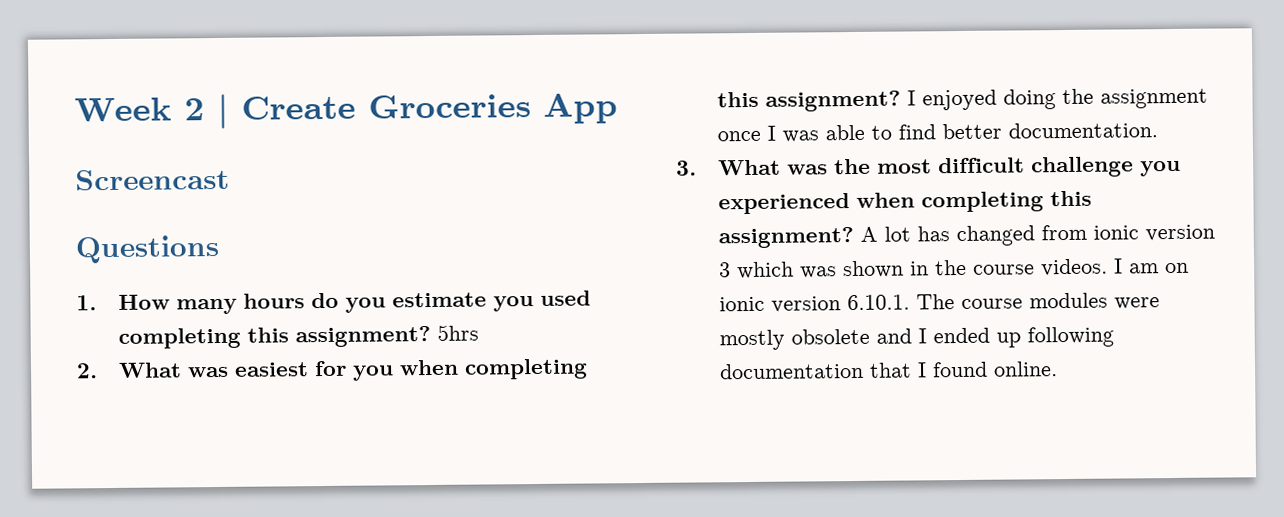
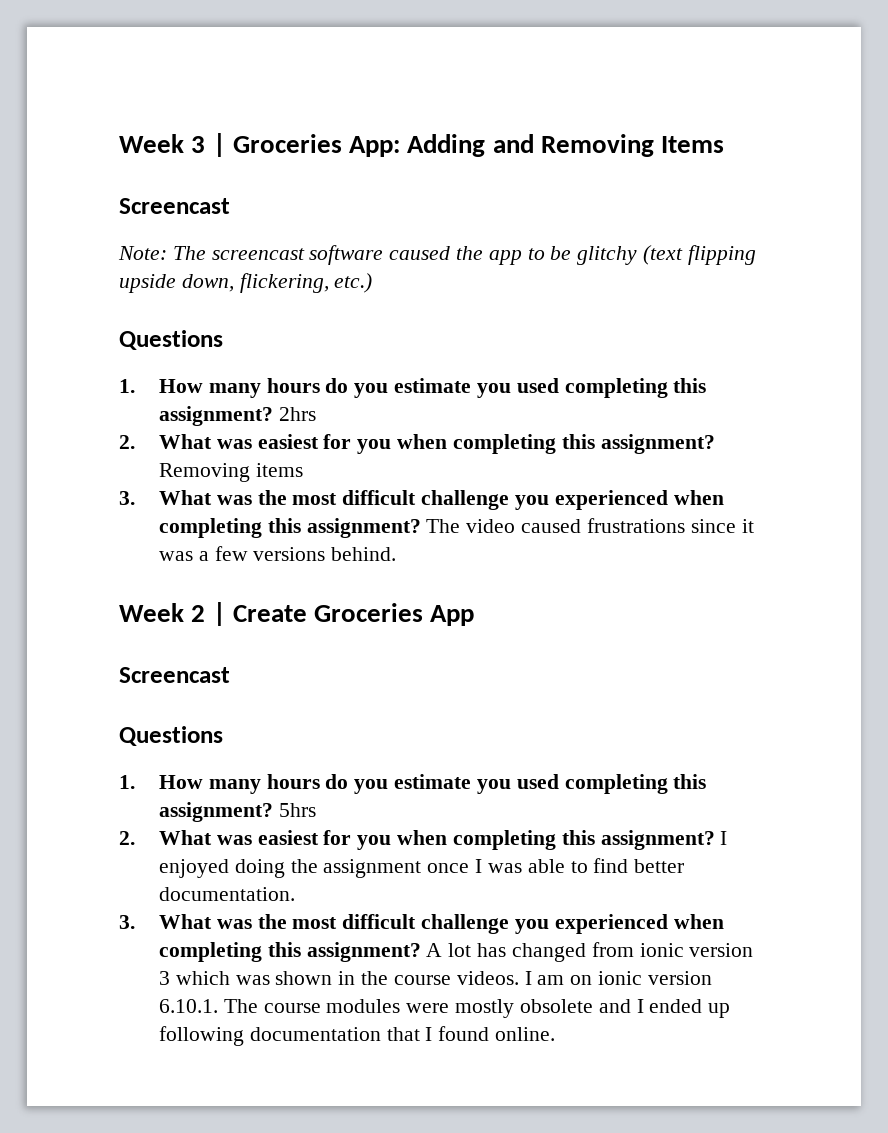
[74,97,172,123] Week -> [119,133,725,157] [119,198,230,214] [118,245,756,265] [119,273,373,293] [119,330,223,350] [119,378,707,398] [159,406,316,426] [119,434,715,454] [159,463,303,482] [119,490,724,510] [159,518,754,538] [159,546,397,561] [119,603,184,622] Week 3 | Groceries App: Adding and Removing Items // Screencast // Note: The screencast software caused the app to be glitchy (text flipping upside down, flickering, etc.) // Questions // 1. How many hours do you estimate you used completing this assignment? 2hrs // 2. What was easiest for you when completing this assignment? Removing items // 3. What was the most difficult challenge you experienced when completing this assignment? The video caused frustrations since it was a few versions behind. // Week

